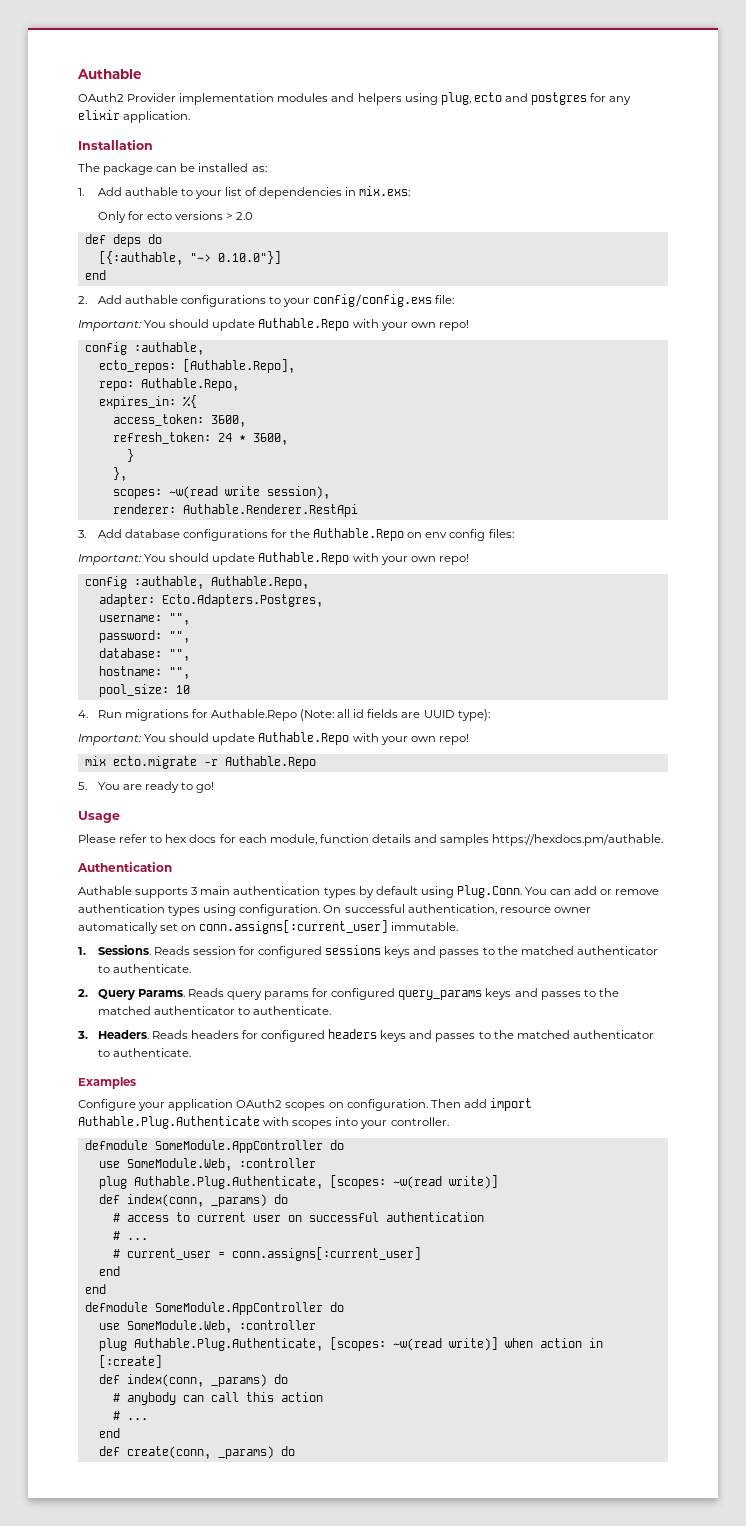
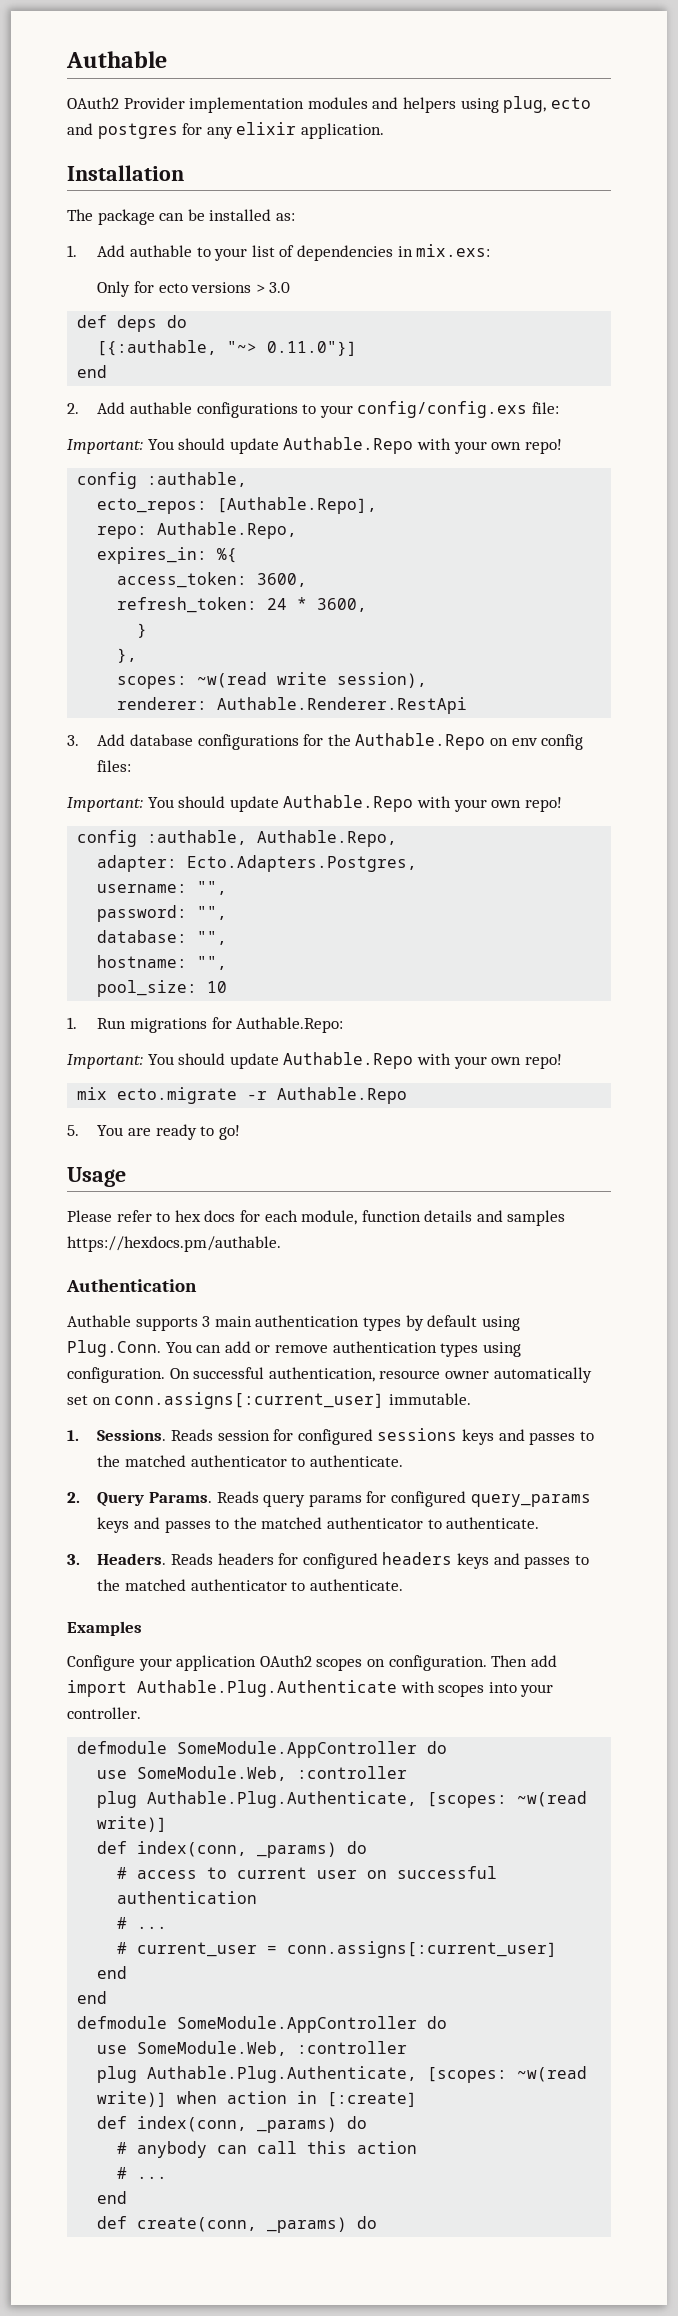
[236,212,254,220] 2.0 -> [269,282,291,293] 3.0
[217,251,281,264] 0.10.0"}] -> [267,341,358,356] 0.11.0"}]
[78,710,88,718] 4. -> [67,1017,77,1029] 1.
[210,709,490,721] Authable.Repo (Note: all id fields are UUID type): -> [236,1017,344,1033] Authable.Repo:

